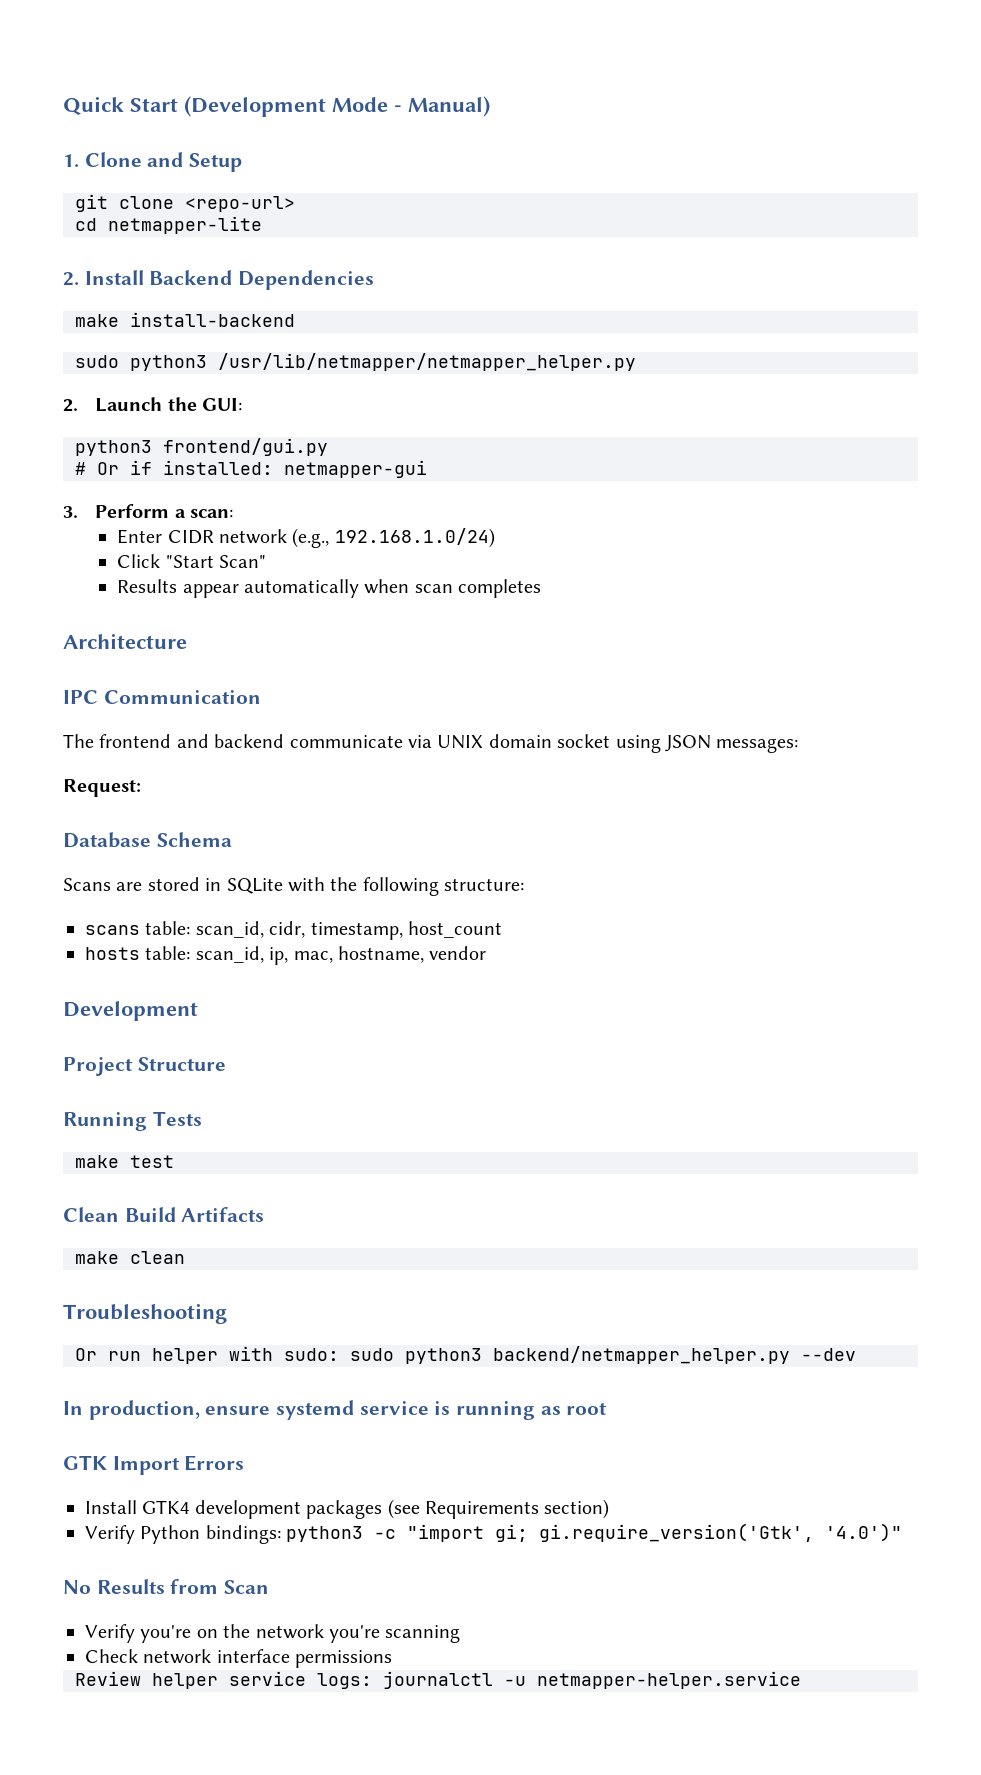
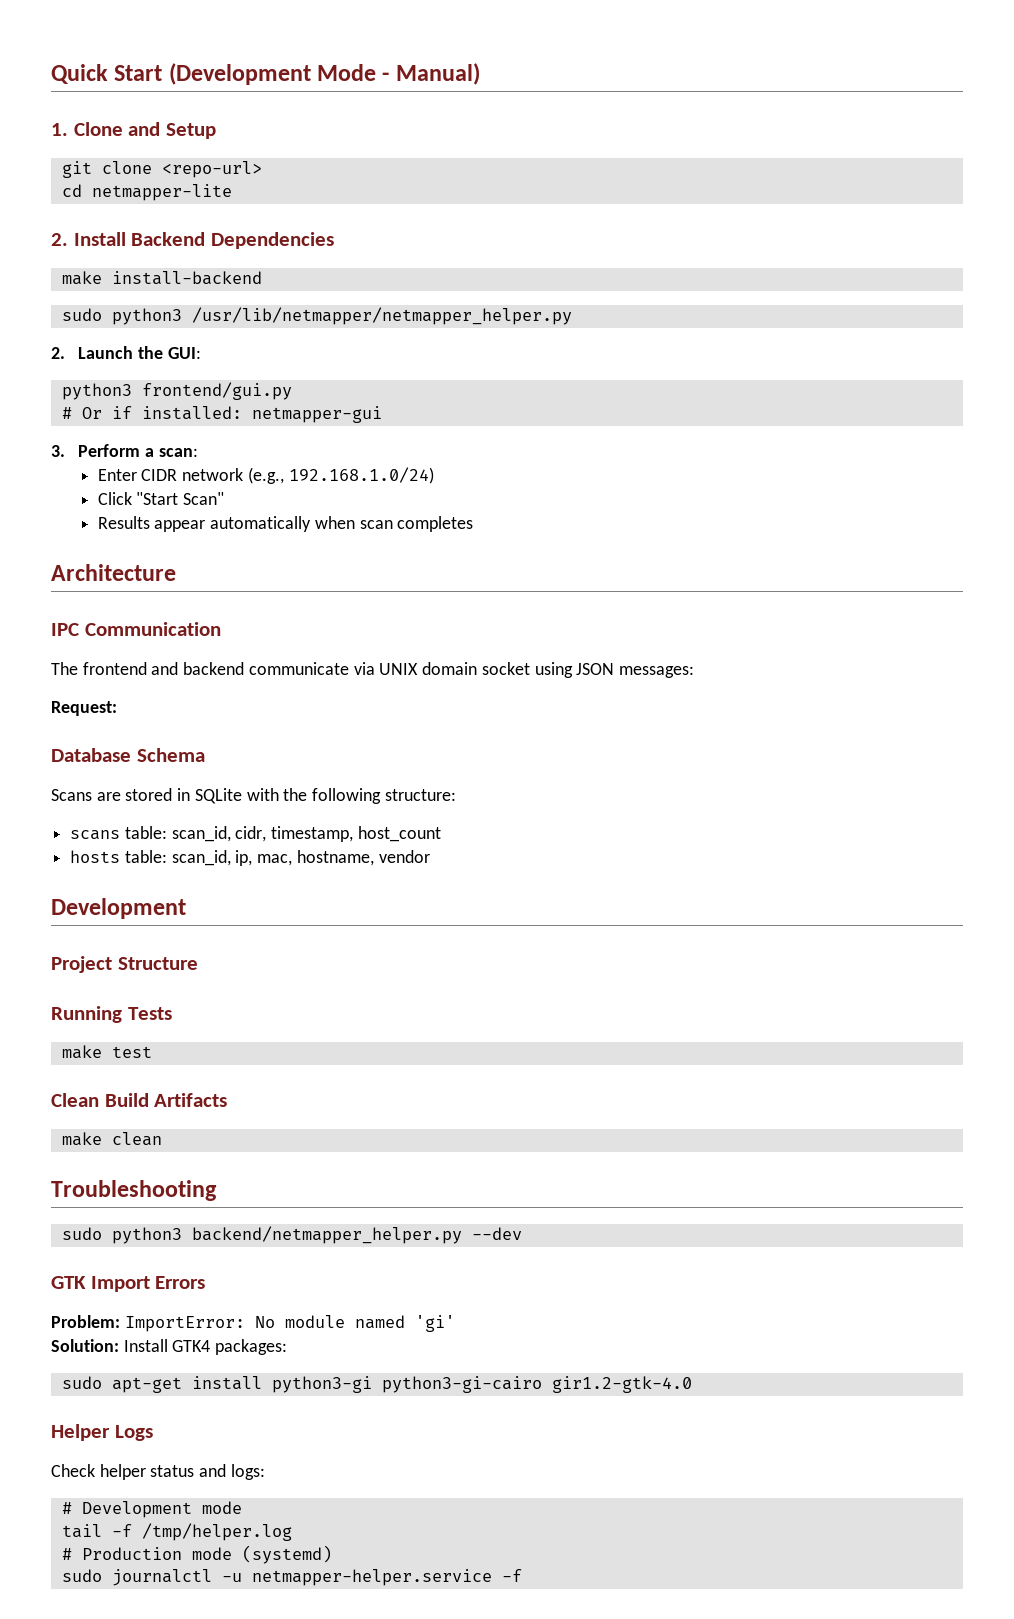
[75,1346,339,1364] Or run helper with sudo: -> (217, 1190) none
[63,1400,608,1420] [63,1455,245,1475] [85,1499,610,1519] [85,1523,903,1544] [63,1579,270,1594] [85,1624,461,1643] [85,1649,393,1668] [75,1671,372,1689] In production, ensure systemd service is running as root // GTK Import Errors // Install GTK4 development packages (see Requirements section) // Verify Python bindings: python3 -c "import gi; gi.require_version('Gtk', '4.0')" // No Results from Scan // Verify you're on the network you're scanning // Check network interface permissions // Review helper service logs: -> [51,1276,206,1292] [51,1315,455,1332] [51,1339,288,1355] [61,1376,692,1393] [51,1424,153,1441] [51,1464,265,1480] [61,1501,242,1518] [61,1523,292,1541] [61,1545,332,1564] [61,1569,102,1582] GTK Import Errors // Problem: ImportError: No module named 'gi' // Solution: Install GTK4 packages: // sudo apt-get install python3-gi python3-gi-cairo gir1.2-gtk-4.0 // Helper Logs // Check helper status and logs: // # Development mode // tail -f /tmp/helper.log // # Production mode (systemd) // sudo
(801, 1680) none -> [501,1569,522,1582] -f

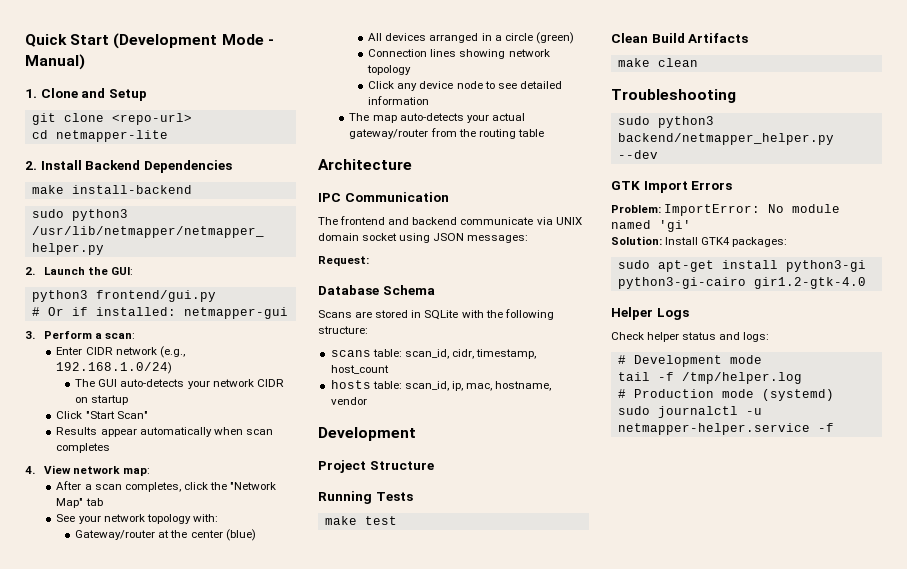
(434, 475) none -> [75,379,284,389] [75,395,129,405] // The GUI auto-detects your network CIDR on startup
(474, 524) none -> [25,465,151,476] [56,481,277,492] [56,498,103,508] [56,514,218,524] [75,529,256,541] [368,32,574,44] [368,49,550,59] [367,65,412,75] [368,81,562,91] [368,96,430,105] [349,113,525,123] [349,128,544,139] // 4. View network map: // After a scan completes, click the "Network Map" tab // See your network topology with: // Gateway/router at the center (blue) // All devices arranged in a circle (green) // Connection lines showing network topology // Click any device node to see detailed information // The map auto-detects your actual gateway/router from the routing table

